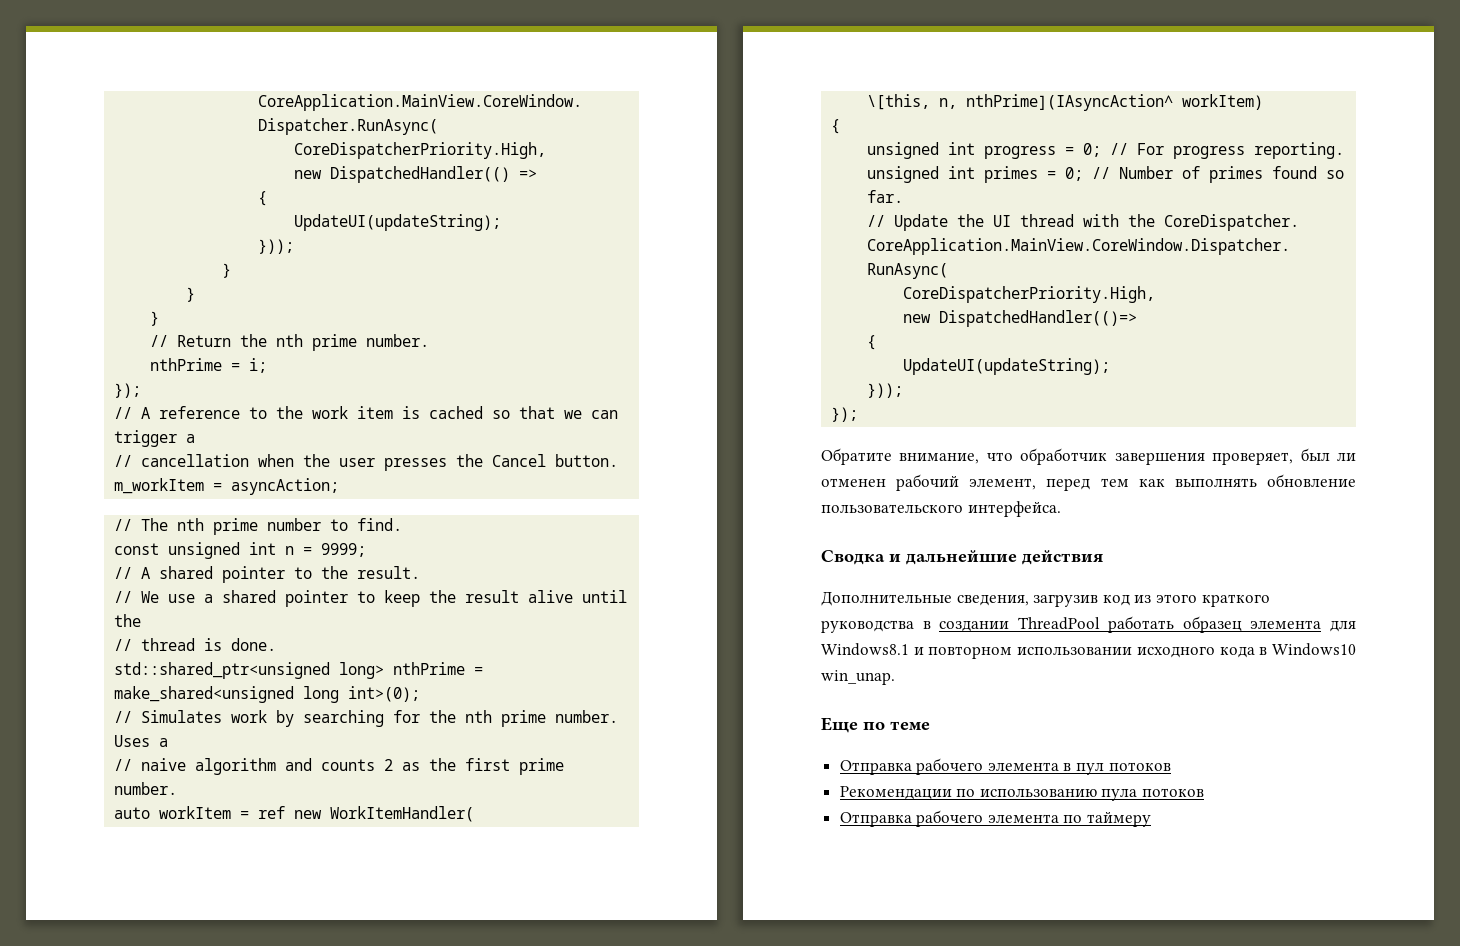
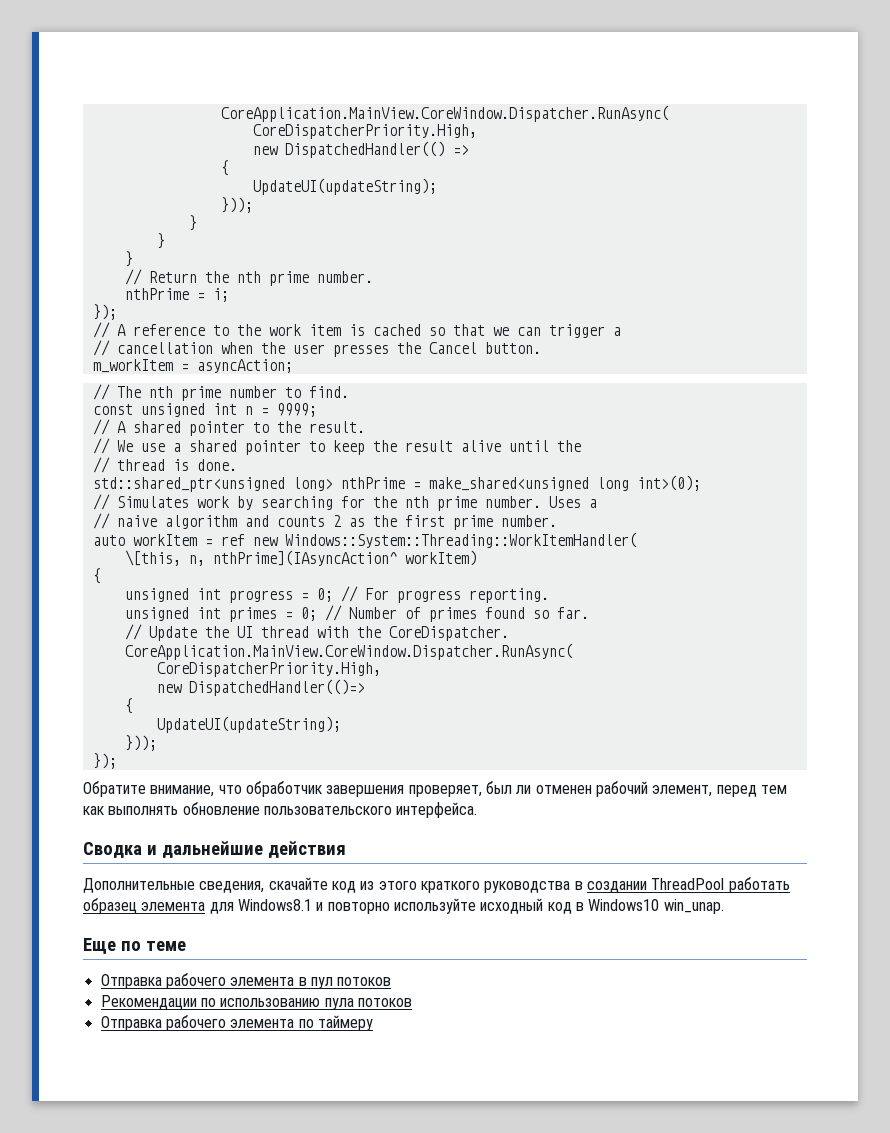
[330,806,475,822] WorkItemHandler( -> [284,532,637,548] Windows::System::Threading::WorkItemHandler(
[1033,594,1099,607] загрузив -> [268,877,328,890] скачайте
[928,646,1255,659] повторном использовании исходного кода -> [327,898,572,914] повторно используйте исходный код

